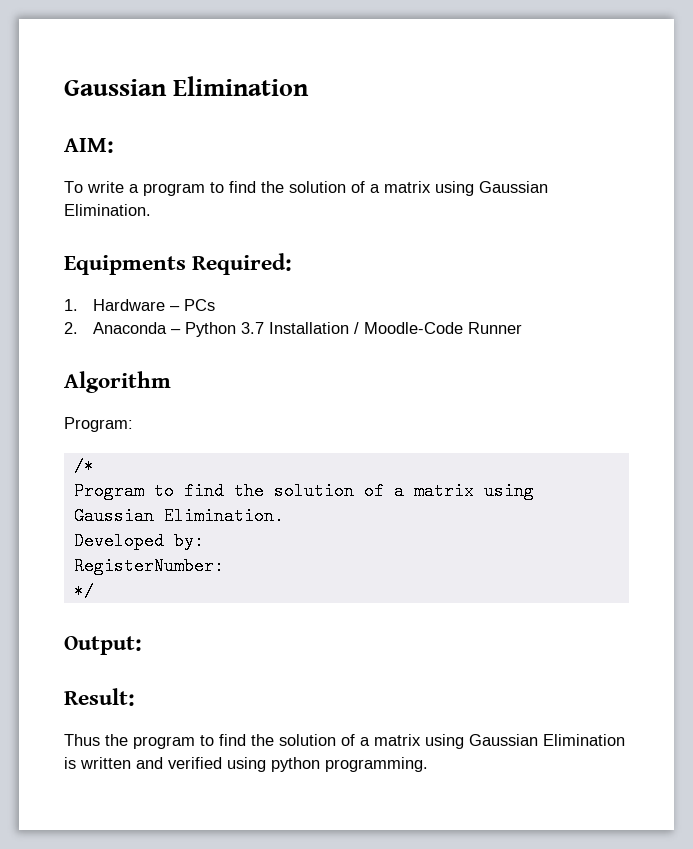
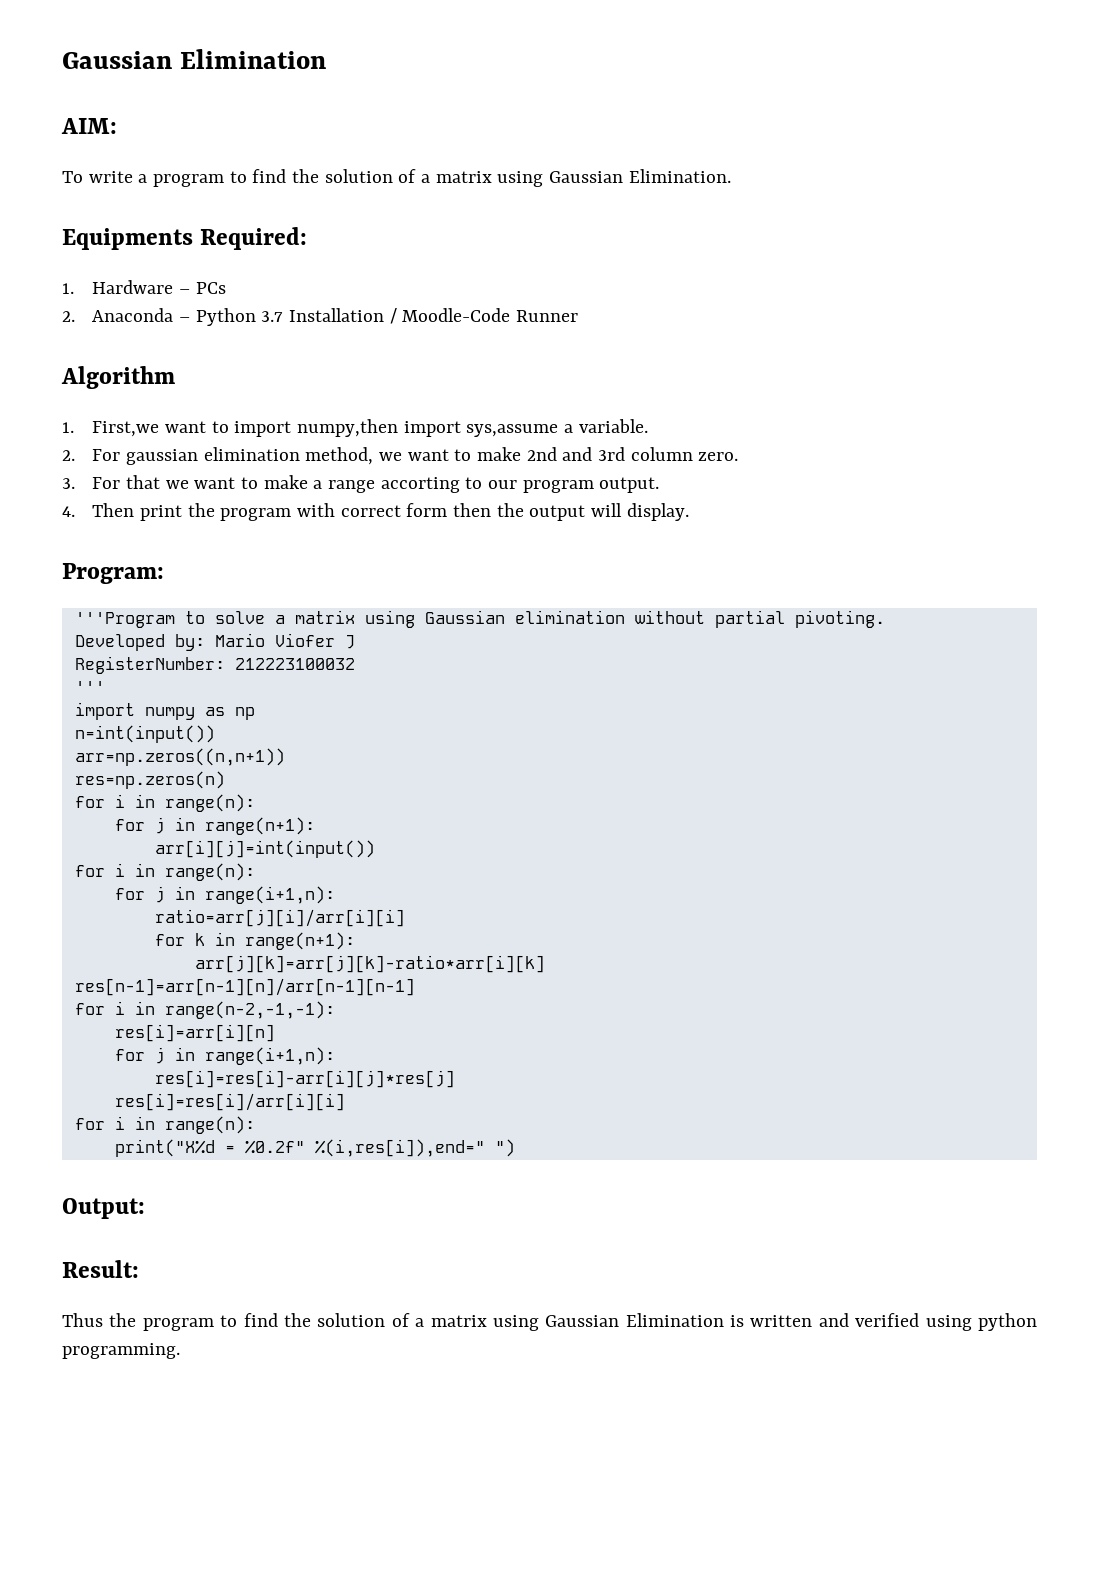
[64,417,133,432] [73,457,94,475] [73,482,534,500] [73,507,284,525] [73,532,204,550] [73,557,224,575] [73,582,94,600] Program: // /* // Program to find the solution of a matrix using Gaussian Elimination. // Developed by: // RegisterNumber: // */ -> [62,419,648,437] [62,447,739,465] [62,475,660,493] [62,503,689,521] [62,563,164,584] [74,610,885,628] [74,633,355,651] [74,656,355,674] [74,681,105,693] [74,702,255,720] [74,725,215,743] [74,748,285,766] [74,771,225,789] [74,794,255,812] [114,817,315,835] [154,840,375,858] [74,863,255,881] [114,886,335,904] [154,909,405,927] [154,932,355,950] [194,955,545,973] [74,978,415,996] [74,1001,335,1019] [114,1024,275,1042] [114,1047,335,1065] [154,1070,455,1088] [114,1093,345,1111] [74,1116,255,1134] [114,1139,515,1157] 1. First,we want to import numpy,then import sys,assume a variable. // 2. For gaussian elimination method, we want to make 2nd and 3rd column zero. // 3. For that we want to make a range accorting to our program output. // 4. Then print the program with correct form then the output will display. // Program: // '''Program to solve a matrix using Gaussian elimination without partial pivoting. // Developed by: Mario Viofer J // RegisterNumber: 212223100032 // ''' // import numpy as np // n=int(input()) // arr=np.zeros((n,n+1)) // res=np.zeros(n) // for i in range(n): // for j in range(n+1): // arr[i][j]=int(input()) // for i in range(n): // for j in range(i+1,n): // ratio=arr[j][i]/arr[i][i] // for k in range(n+1): // arr[j][k]=arr[j][k]-ratio*arr[i][k] // res[n-1]=arr[n-1][n]/arr[n-1][n-1] // for i in range(n-2,-1,-1): // res[i]=arr[i][n] // for j in range(i+1,n): // res[i]=res[i]-arr[i][j]*res[j] // res[i]=res[i]/arr[i][i] // for i in range(n): // print("X%d = %0.2f" %(i,res[i]),end=" ")

